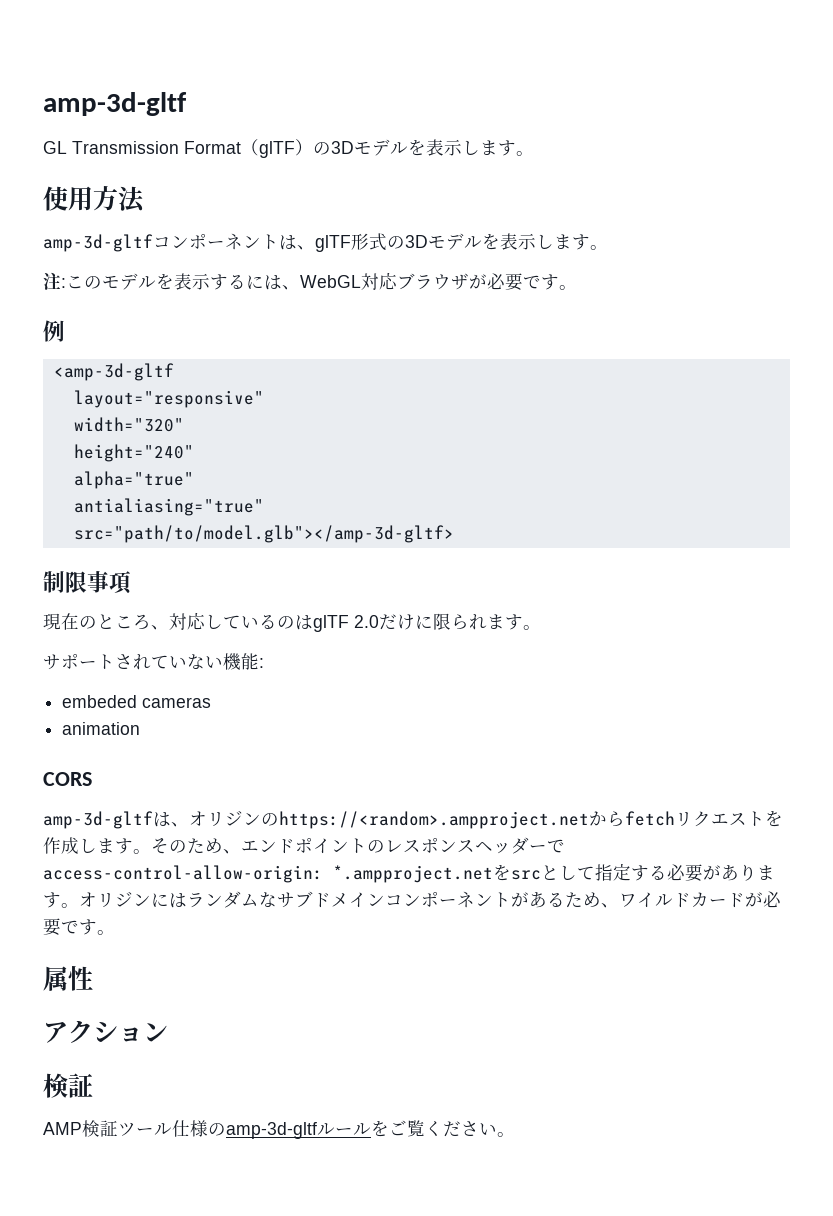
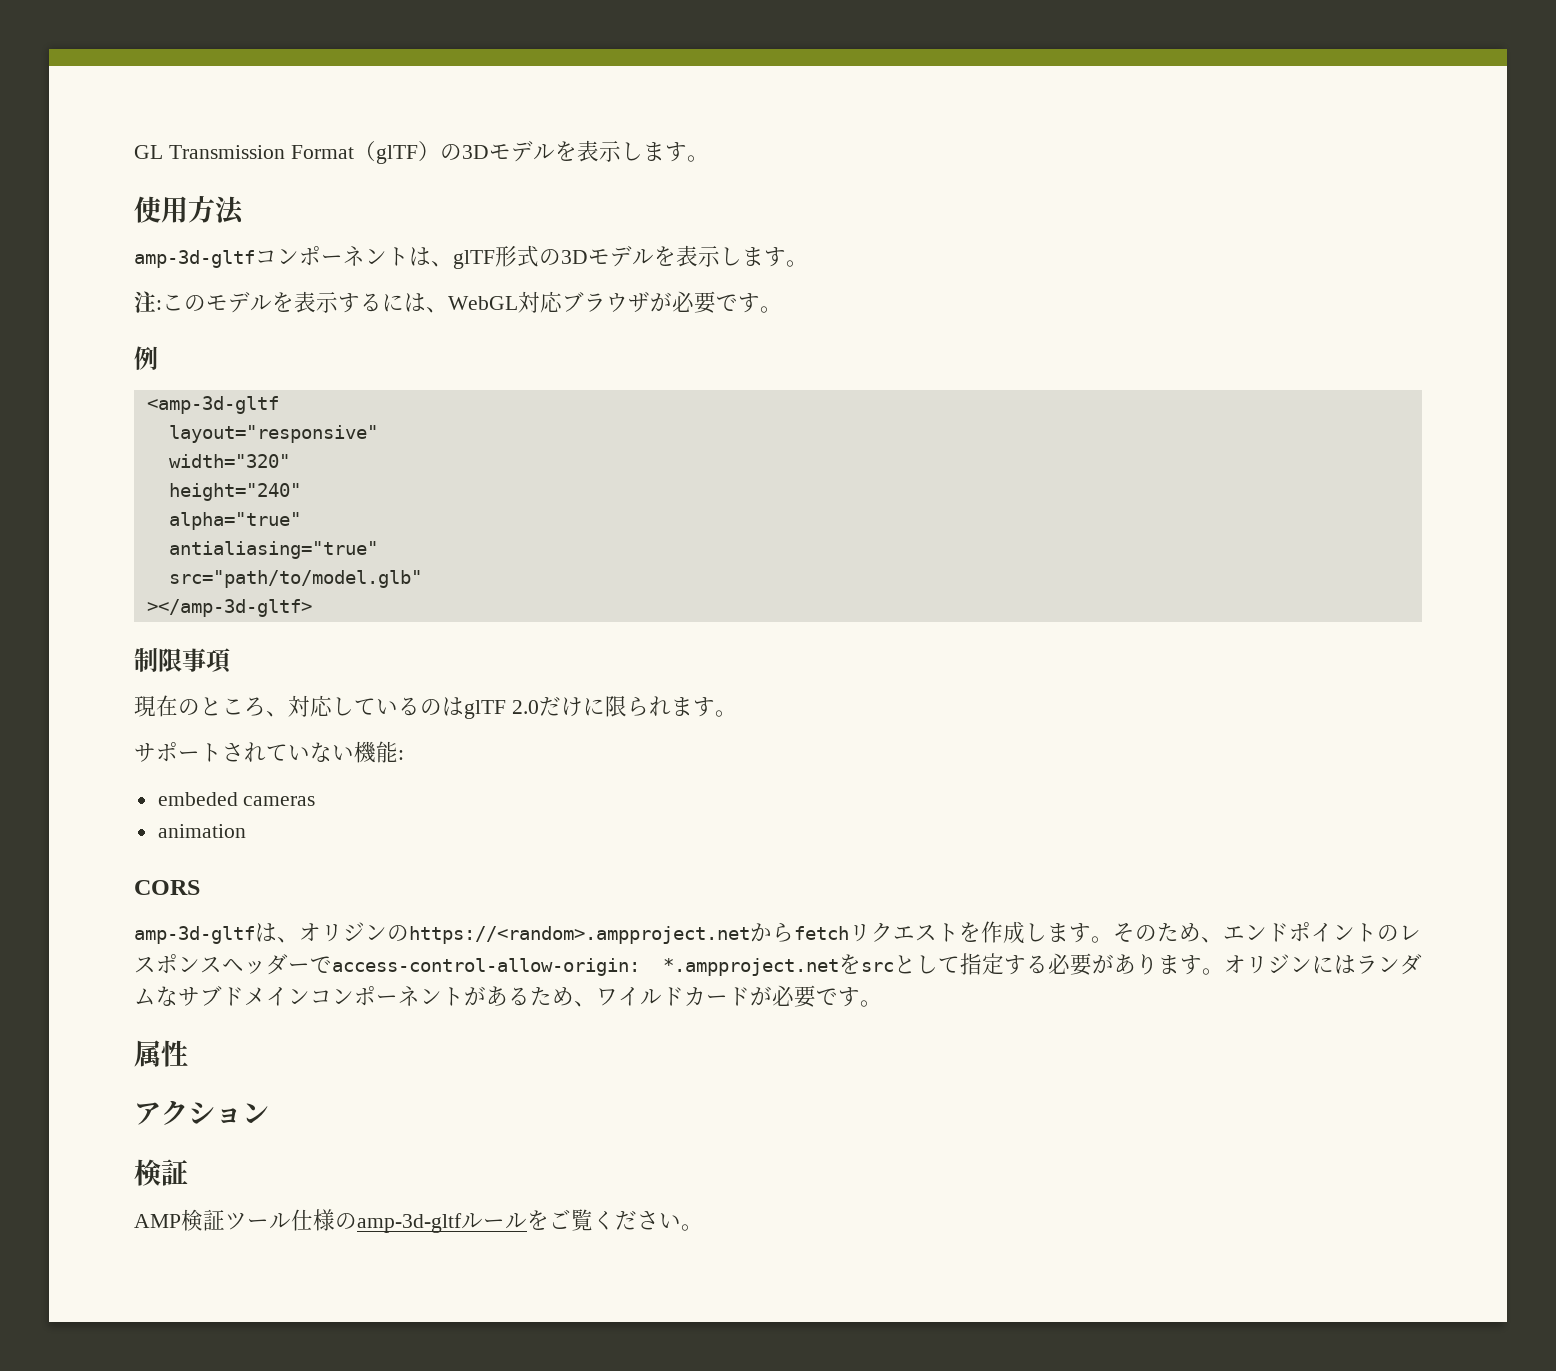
[43,92,187,116] amp-3d-gltf // -> (134, 152) none
[73,525,454,543] src="path/to/model.glb"></amp-3d-gltf> -> [168,570,422,588] [146,599,312,617] src="path/to/model.glb" // ></amp-3d-gltf>

